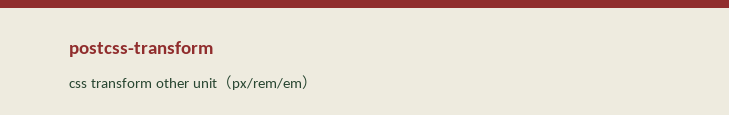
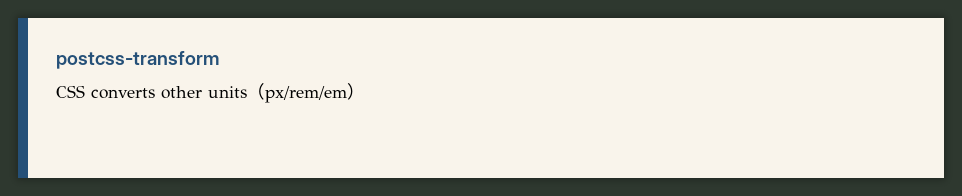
[69,78,217,88] css transform other unit -> [56,85,247,99] CSS converts other units

